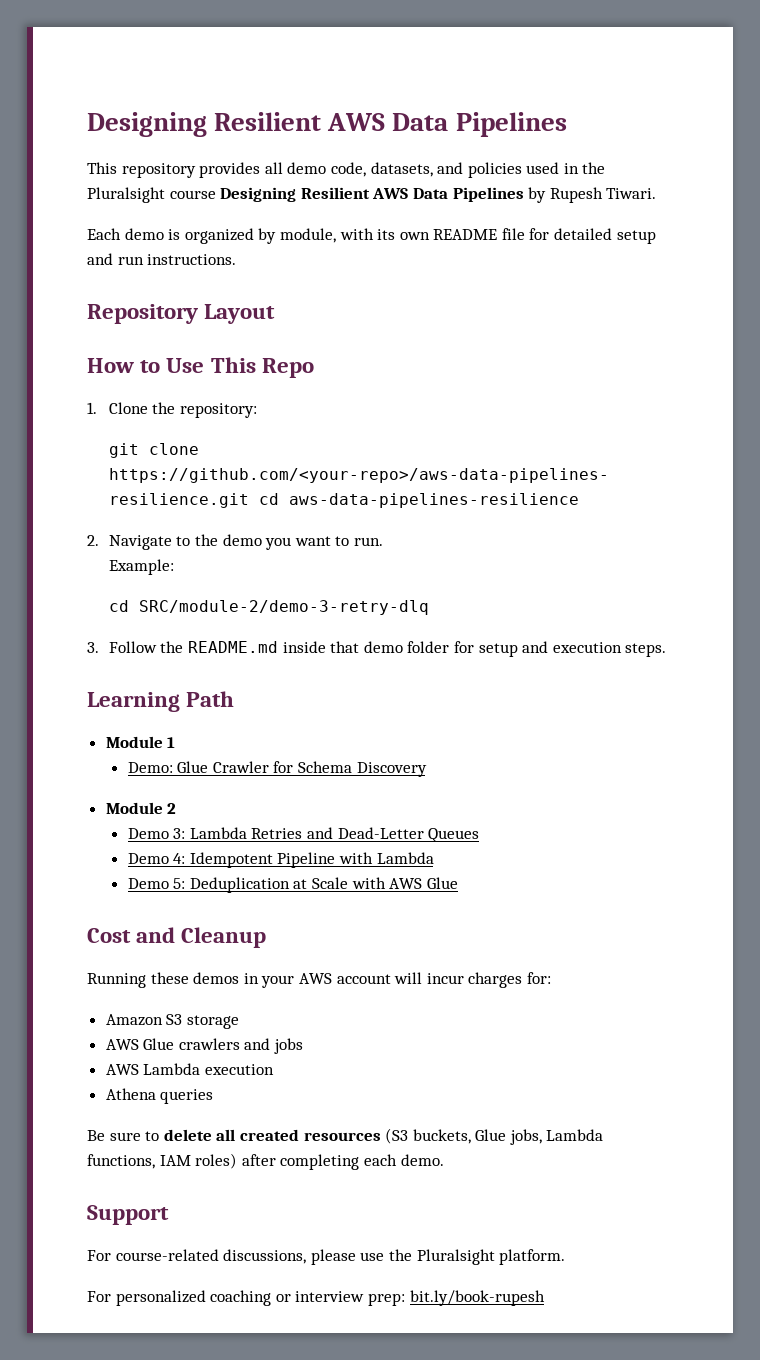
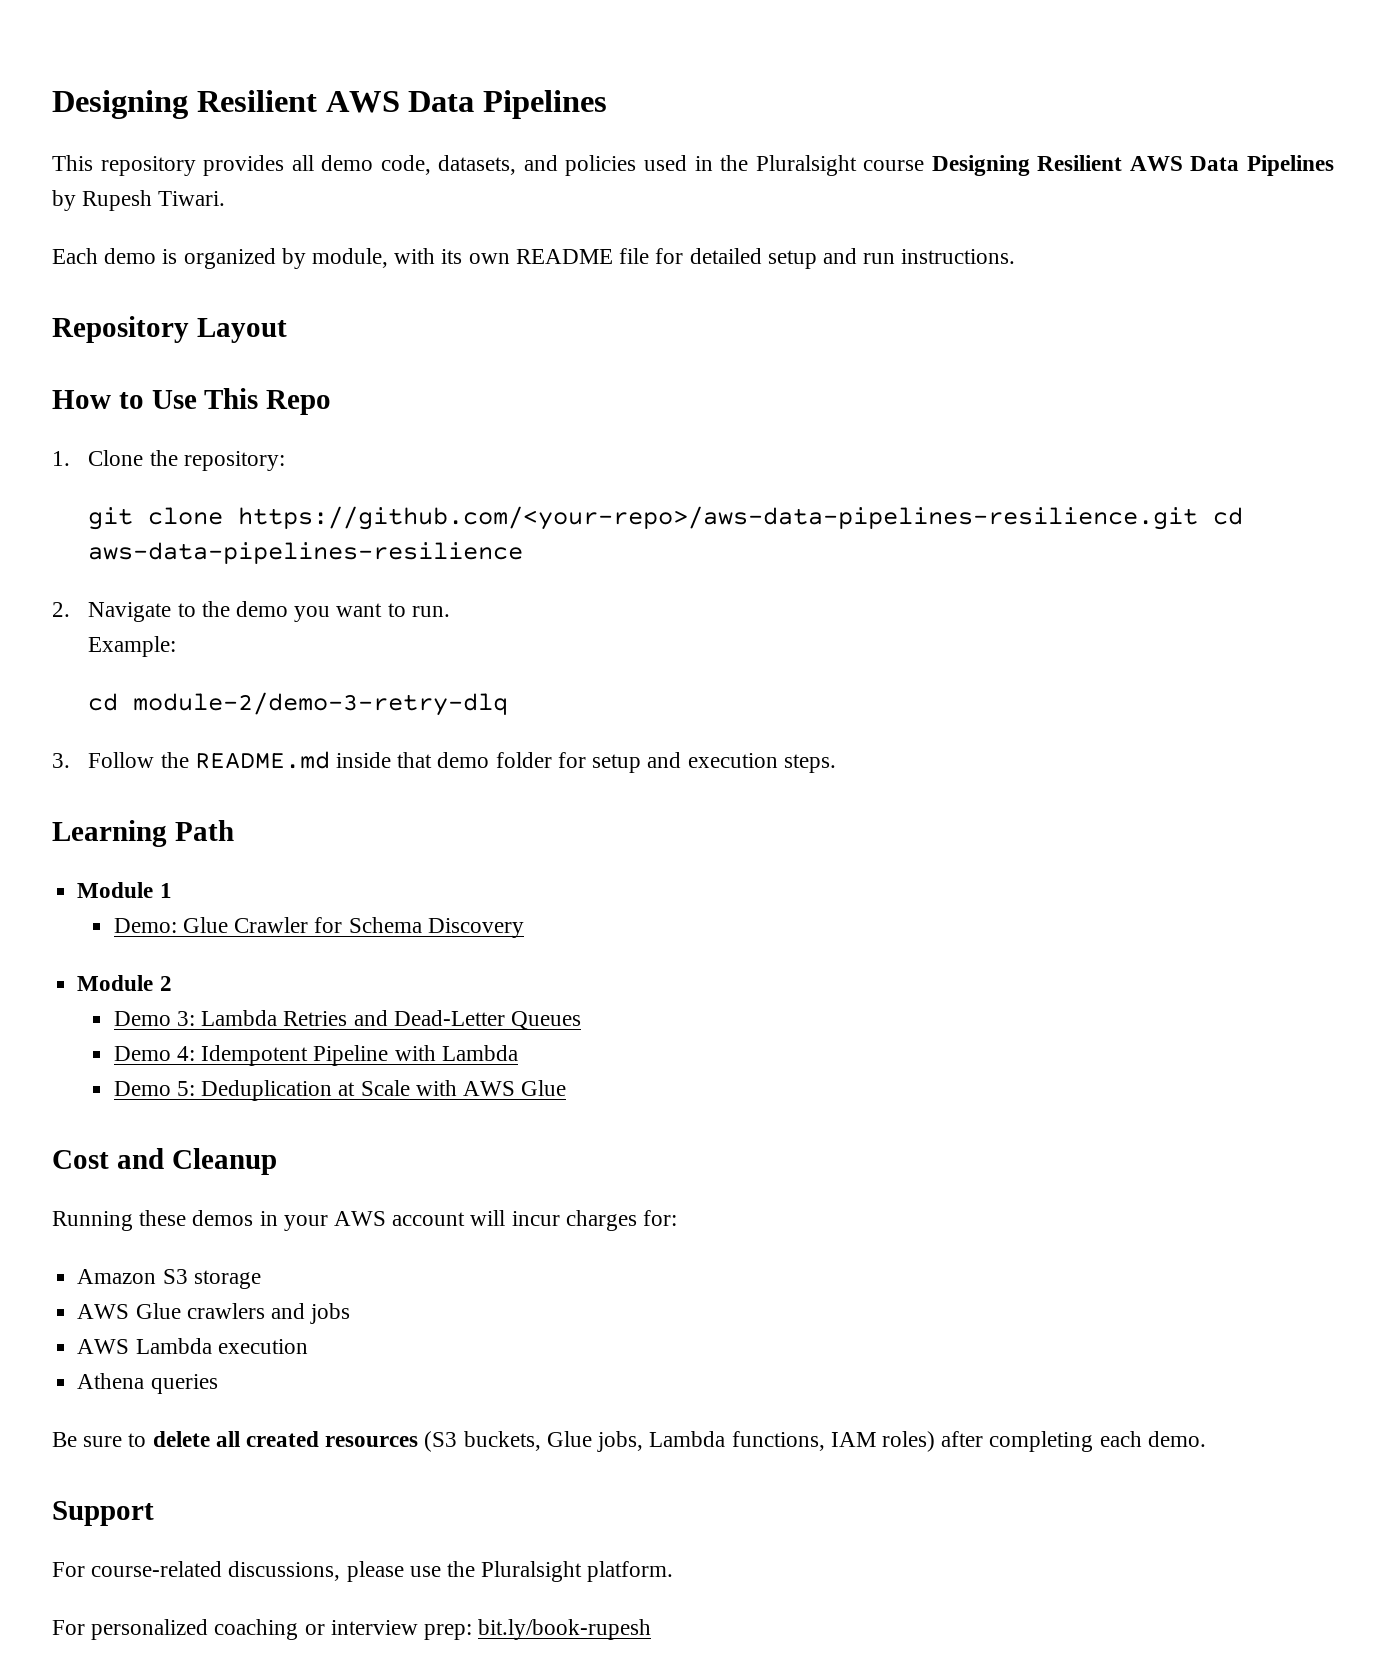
[138,600,429,615] SRC/module-2/demo-3-retry-dlq -> [133,692,509,716] module-2/demo-3-retry-dlq

